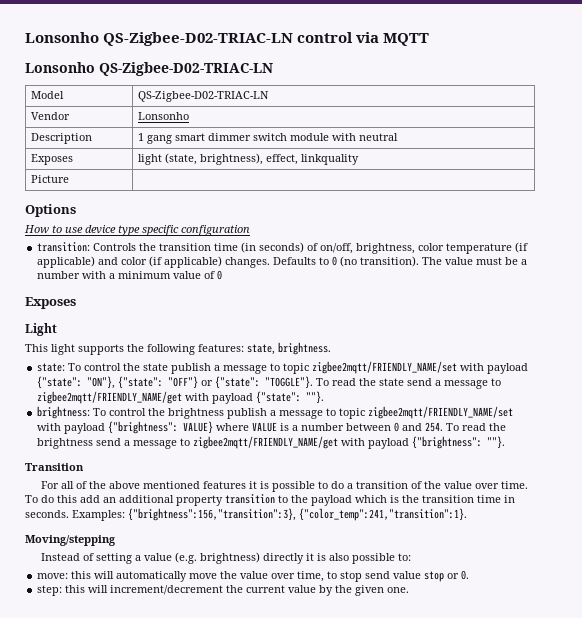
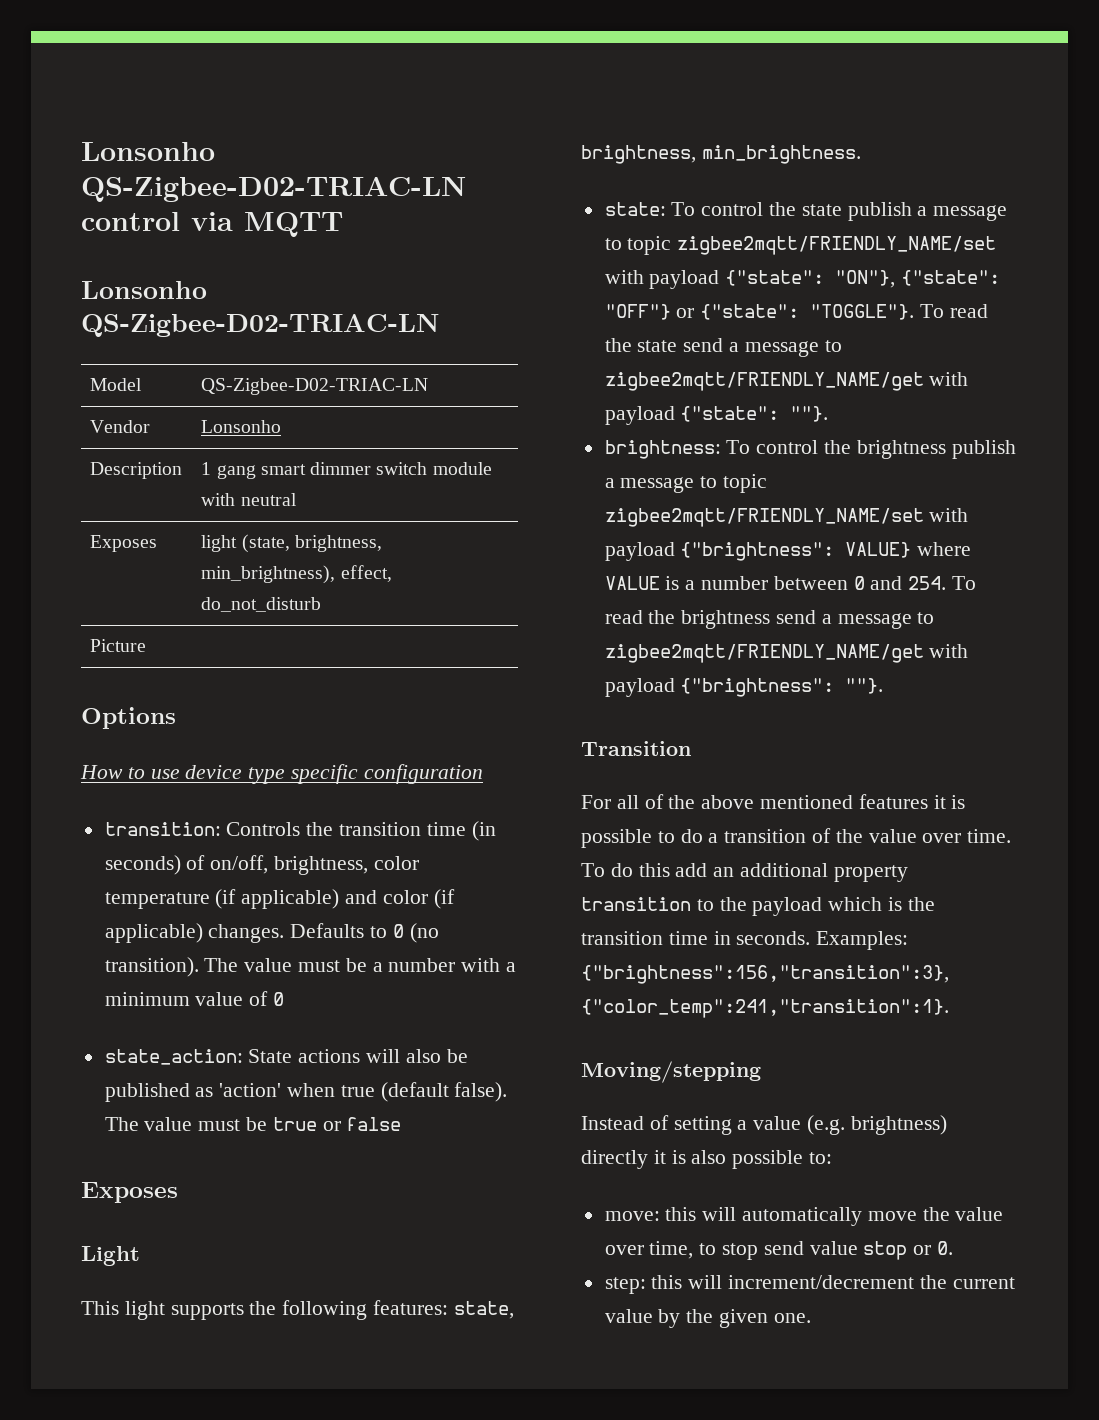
[200,153,360,165] brightness), effect, linkquality -> [294,535,382,552] [201,565,392,584] [201,597,322,612] brightness, min_brightness), effect, do_not_disturb
(223, 275) none -> [104,1049,468,1065] [104,1082,508,1102] [104,1117,402,1131] // state_action: State actions will also be published as 'action' when true (default false). The value must be true or false
[278,342,331,355] brightness. -> [581,145,861,164] brightness, min_brightness.

